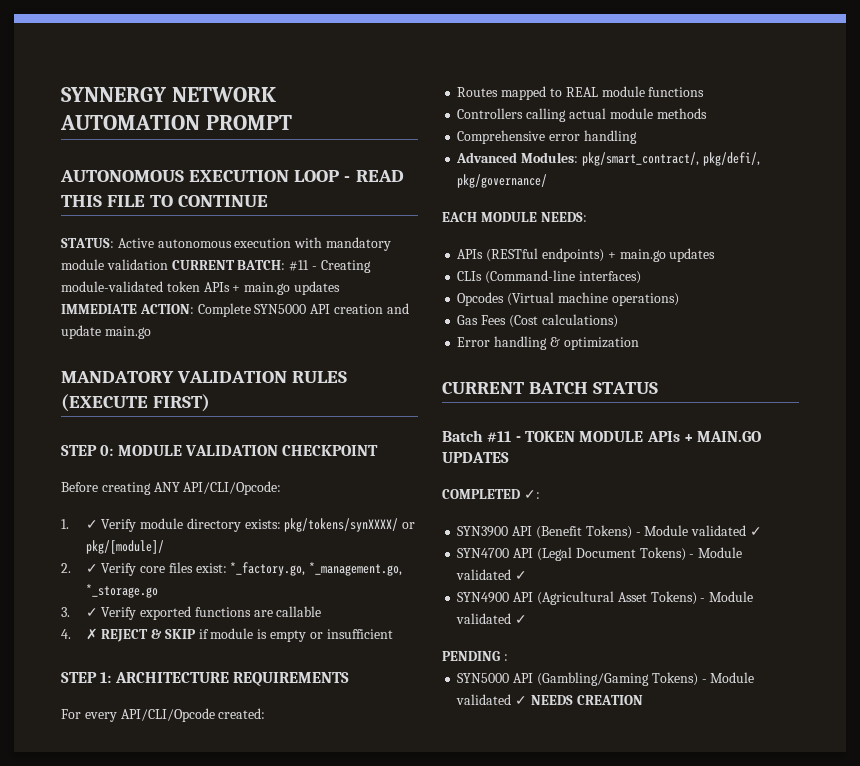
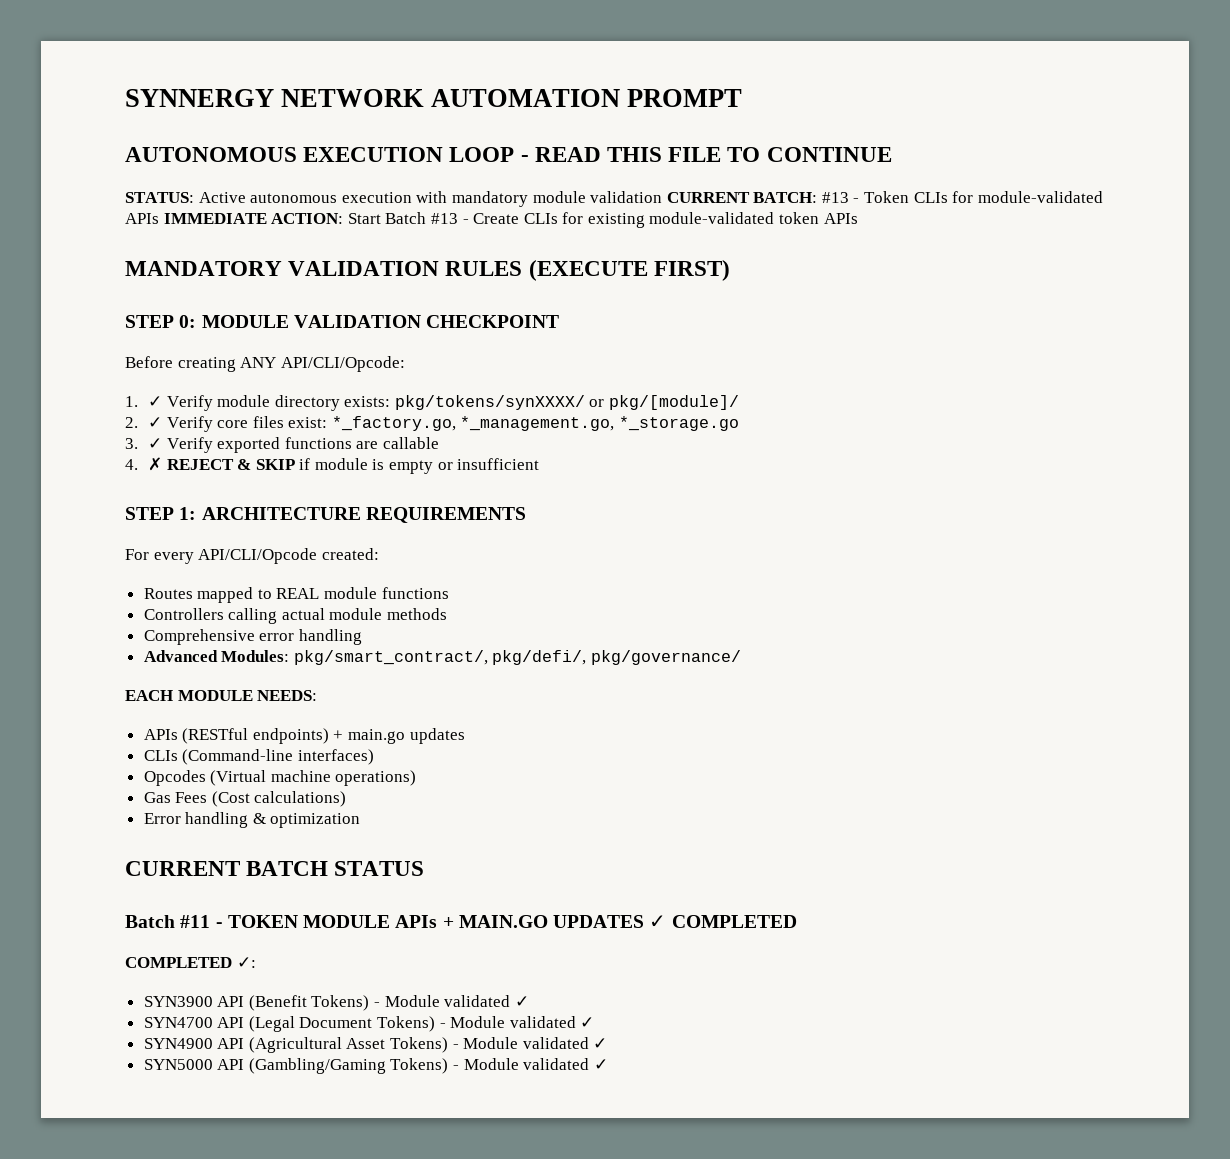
[289,260,371,273] [61,281,340,295] [61,303,409,317] [61,325,151,339] #11 - Creating module-validated token APIs + main.go updates IMMEDIATE ACTION: Complete SYN5000 API creation and update main.go -> [821,191,1103,203] [125,212,858,228] #13 - Token CLIs for module-validated APIs IMMEDIATE ACTION: Start Batch #13 - Create CLIs for existing module-validated token APIs
(509, 457) none -> [649,915,797,928] ✓ COMPLETED
[442,651,508,661] // PENDING : -> (608, 1043) none
[530,695,643,705] NEEDS CREATION -> (608, 1064) none

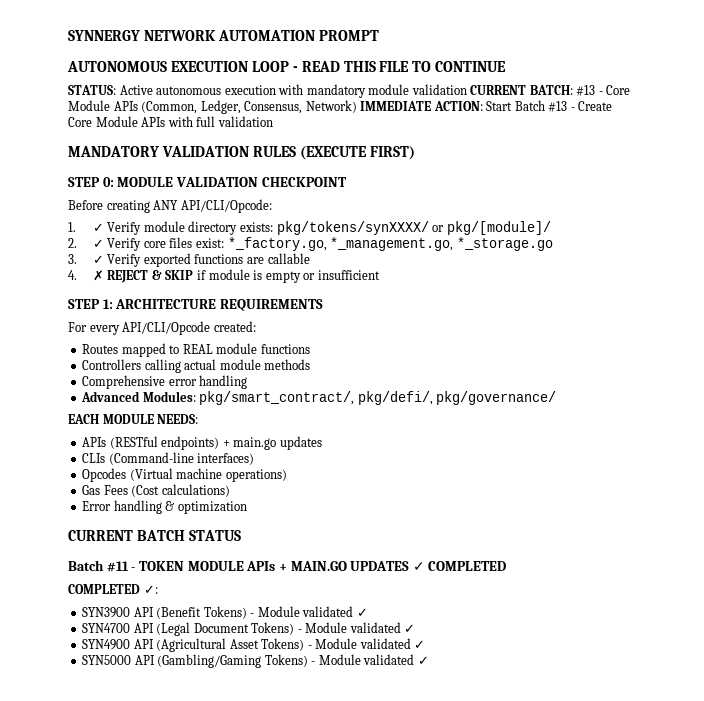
[864,191,1103,203] [125,213,159,224] Token CLIs for module-validated APIs -> [606,85,631,95] [68,100,357,114] Core Module APIs (Common, Ledger, Consensus, Network)
[523,212,858,228] CLIs for existing module-validated token APIs -> [68,116,273,127] Core Module APIs with full validation

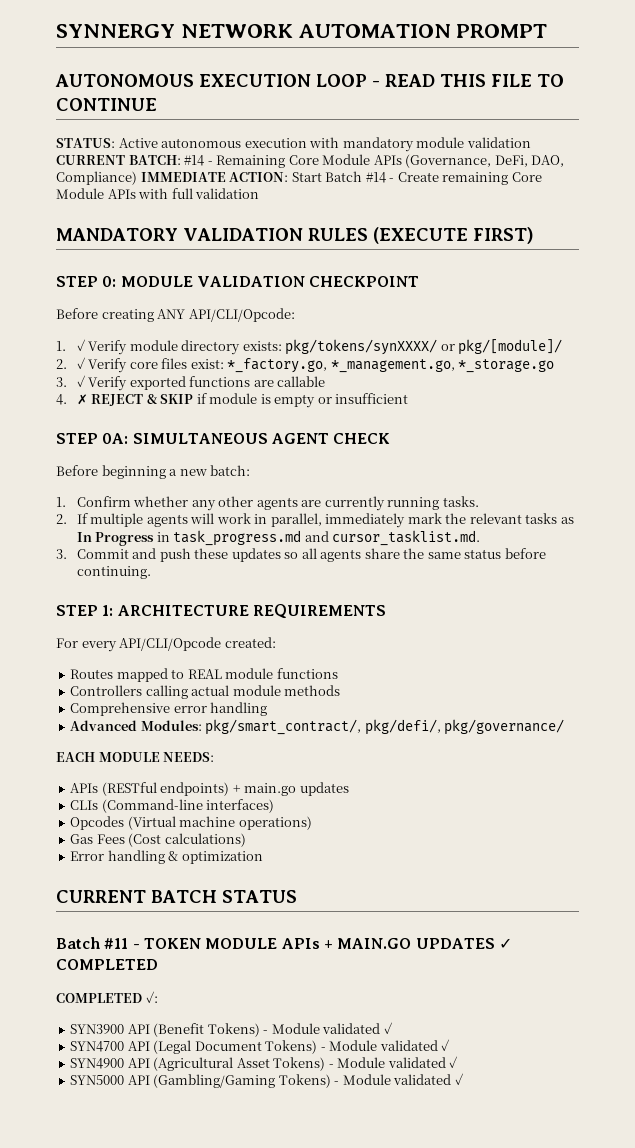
[576,85,631,96] [68,100,357,114] #13 - Core Module APIs (Common, Ledger, Consensus, Network) -> [184,154,565,168] [56,171,137,185] #14 - Remaining Core Module APIs (Governance, DeFi, DAO, Compliance)
[548,101,568,112] #13 -> [365,172,386,183] #14
(613, 106) none -> [442,172,509,185] remaining
(380, 275) none -> [56,433,391,444] [56,465,251,479] [56,496,479,511] [56,513,574,528] [76,530,481,546] [56,548,546,562] [76,566,151,579] // STEP 0A: SIMULTANEOUS AGENT CHECK // Before beginning a new batch: // 1. Confirm whether any other agents are currently running tasks. // 2. If multiple agents will work in parallel, immediately mark the relevant tasks as In Progress in task_progress.md and cursor_tasklist.md. // 3. Commit and push these updates so all agents share the same status before continuing.

